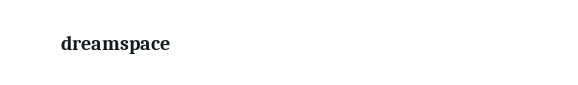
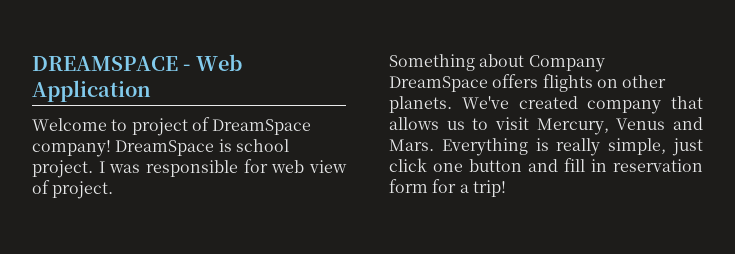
[61,35,170,54] dreamspace -> [32,54,242,71] [32,80,151,102] [32,117,312,136] [32,139,289,157] [32,159,347,178] [32,180,114,199] [389,54,605,72] [389,74,667,92] [389,96,703,114] [389,117,703,135] [389,138,703,156] [389,158,703,172] [389,179,506,197] DREAMSPACE - Web Application // Welcome to project of DreamSpace company! DreamSpace is school project. I was responsible for web view of project. // Something about Company DreamSpace offers flights on other planets. We've created company that allows us to visit Mercury, Venus and Mars. Everything is really simple, just click one button and fill in reservation form for a trip!

